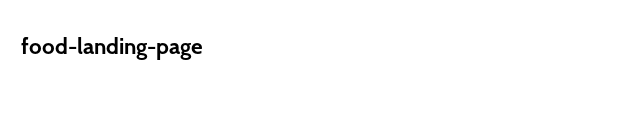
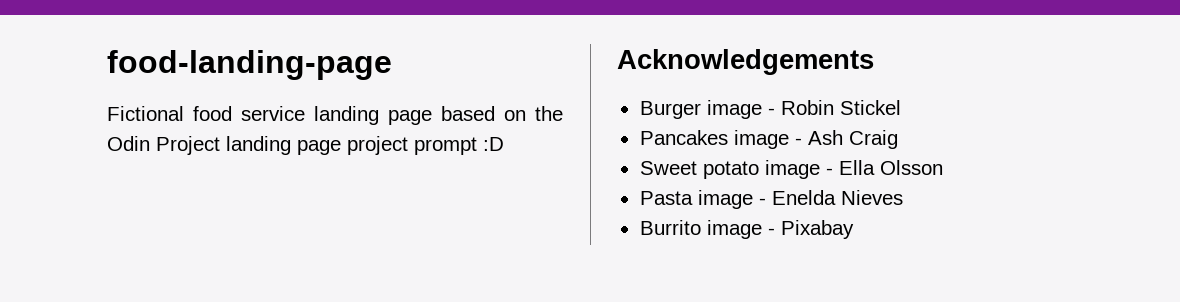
(203, 48) none -> [107,106,563,125] [107,136,504,155] [617,49,874,75] [639,100,901,119] [639,130,898,149] [639,160,943,179] [639,190,903,209] [639,220,854,239] // Fictional food service landing page based on the Odin Project landing page project prompt :D // Acknowledgements // Burger image - Robin Stickel // Pancakes image - Ash Craig // Sweet potato image - Ella Olsson // Pasta image - Enelda Nieves // Burrito image - Pixabay

